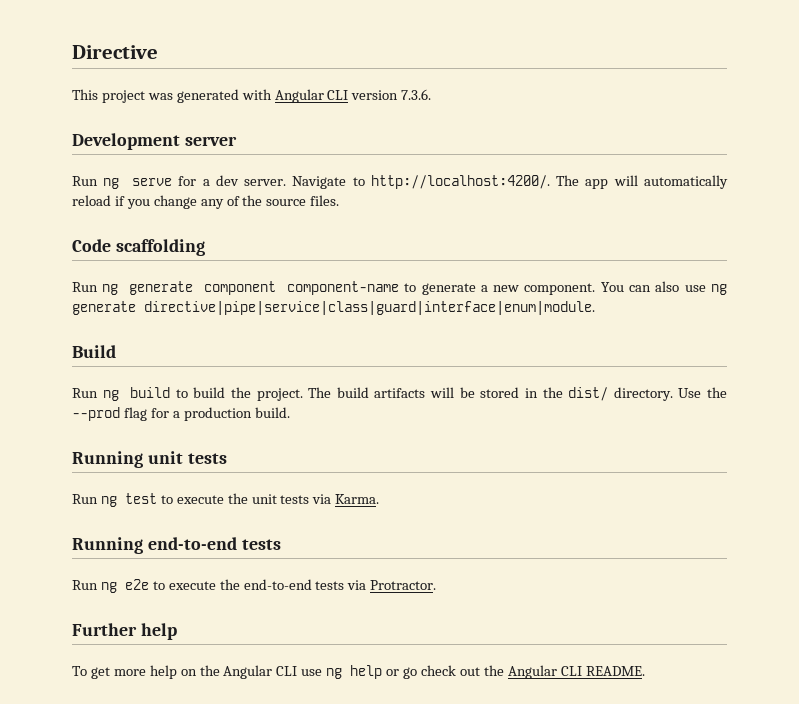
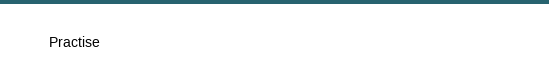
[72,45,158,59] [72,89,432,103] [72,133,237,150] [72,175,728,189] [72,195,340,209] [72,239,205,256] [72,281,728,295] [72,301,595,315] [72,345,116,358] [72,387,727,401] [72,407,290,421] [72,451,227,468] [72,493,380,507] [72,537,281,554] [72,579,437,593] [72,623,177,640] [72,665,645,679] Directive // This project was generated with Angular CLI version 7.3.6. // Development server // Run ng serve for a dev server. Navigate to http://localhost:4200/. The app will automatically reload if you change any of the source files. // Code scaffolding // Run ng generate component component-name to generate a new component. You can also use ng generate directive|pipe|service|class|guard|interface|enum|module. // Build // Run ng build to build the project. The build artifacts will be stored in the dist/ directory. Use the --prod flag for a production build. // Running unit tests // Run ng test to execute the unit tests via Karma. // Running end-to-end tests // Run ng e2e to execute the end-to-end tests via Protractor. // Further help // To get more help on the Angular CLI use ng help or go check out the Angular CLI README. -> [49,36,100,47] Practise

